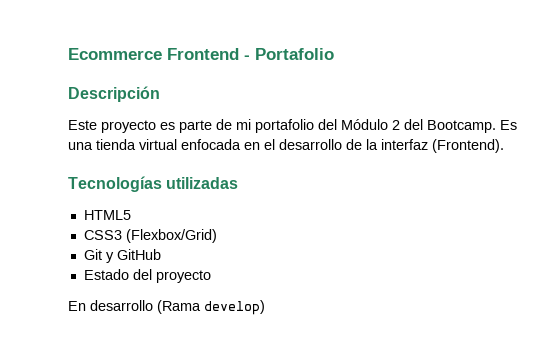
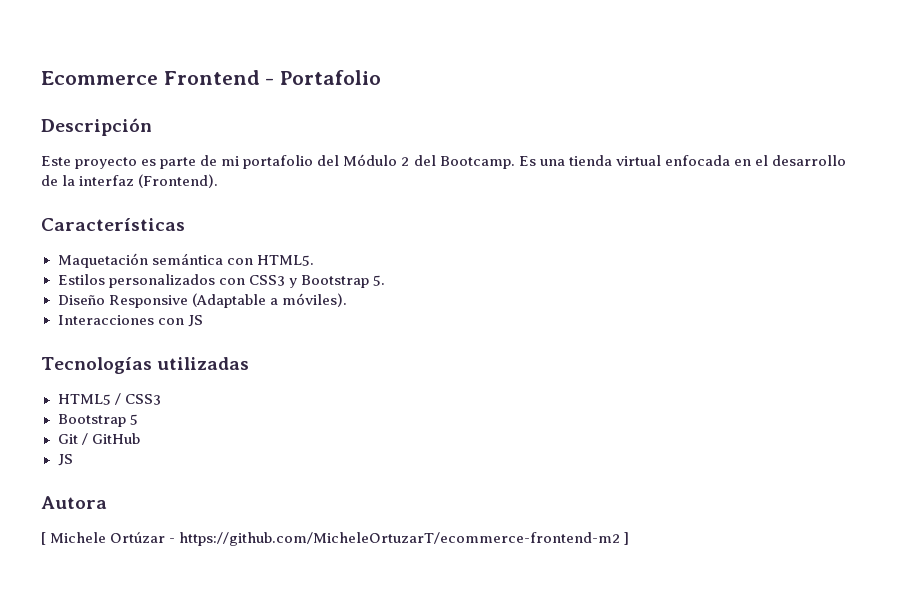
(504, 146) none -> [41,218,185,231] [57,253,314,268] [57,274,385,288] [57,293,347,308] [57,315,203,327] // Características // Maquetación semántica con HTML5. // Estilos personalizados con CSS3 y Bootstrap 5. // Diseño Responsive (Adaptable a móviles). // Interacciones con JS
[83,229,217,243] // CSS3 (Flexbox/Grid) -> [114,393,161,405] [57,414,138,427] / CSS3 // Bootstrap 5
[105,252,114,263] y -> [81,433,88,445] /
[83,269,211,283] [68,300,265,315] Estado del proyecto // En desarrollo (Rama develop) -> [57,454,73,466] [41,496,107,509] [41,532,630,546] JS // Autora // [ Michele Ortúzar - https://github.com/MicheleOrtuzarT/ecommerce-frontend-m2 ]

